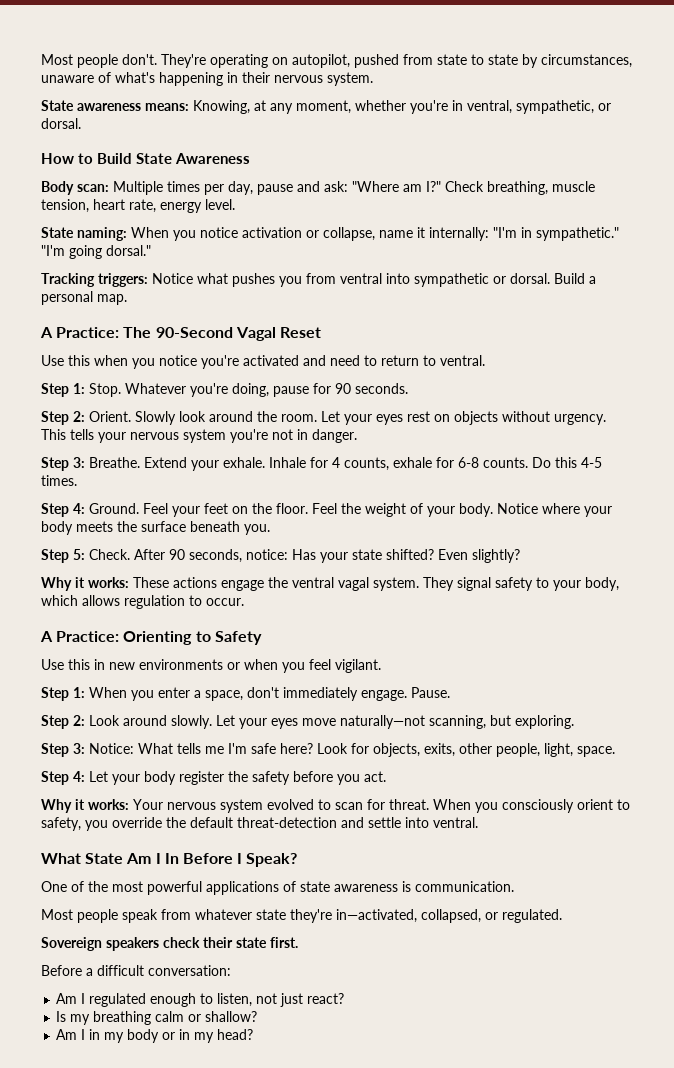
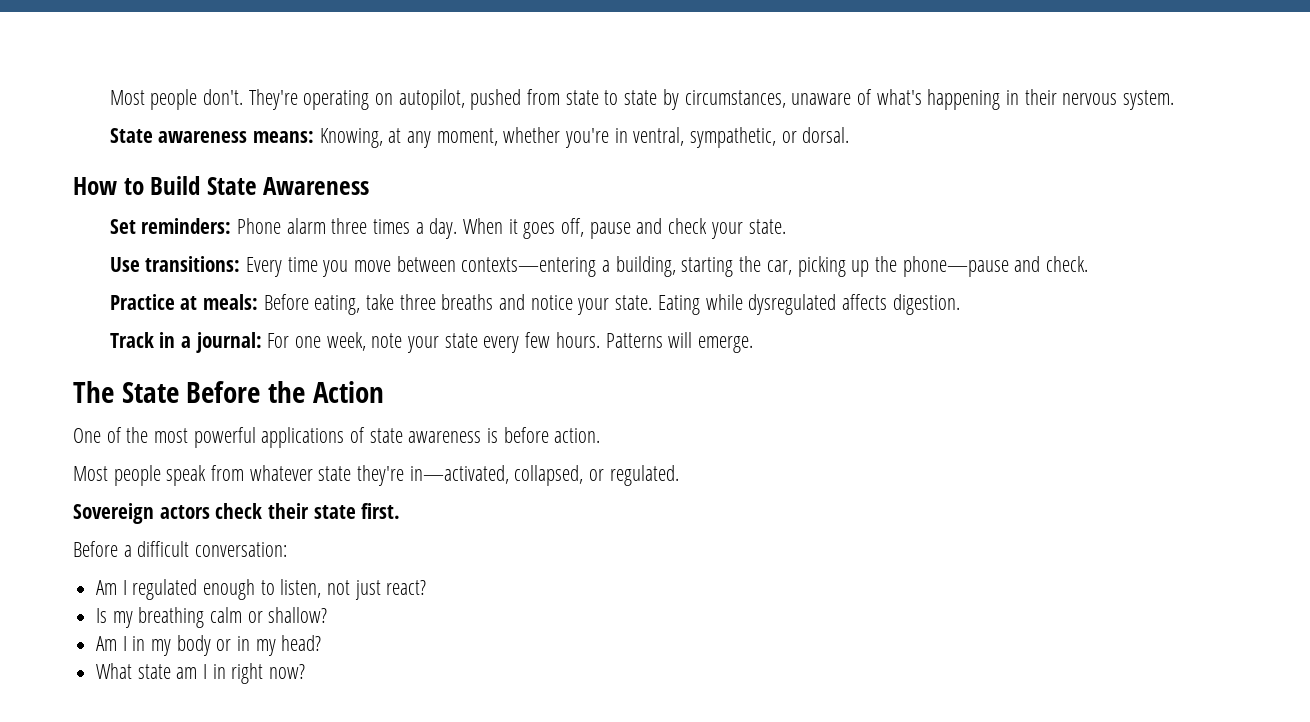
[41,181,595,195] [41,199,235,213] [41,227,619,241] [41,245,151,259] [41,273,596,287] [41,291,127,305] [40,327,321,341] [41,355,485,369] [41,383,408,397] [41,411,606,425] [41,429,357,443] [41,457,602,471] [41,475,77,486] [41,503,612,517] [41,521,270,535] [41,549,520,563] [41,577,619,591] [41,595,244,609] [40,631,262,645] [41,659,381,673] [41,687,450,701] [41,715,574,729] [41,743,615,757] [41,771,386,785] [41,799,630,813] [41,817,478,831] [41,853,298,867] Body scan: Multiple times per day, pause and ask: "Where am I?" Check breathing, muscle tension, heart rate, energy level. // State naming: When you notice activation or collapse, name it internally: "I'm in sympathetic." "I'm going dorsal." // Tracking triggers: Notice what pushes you from ventral into sympathetic or dorsal. Build a personal map. // A Practice: The 90-Second Vagal Reset // Use this when you notice you're activated and need to return to ventral. // Step 1: Stop. Whatever you're doing, pause for 90 seconds. // Step 2: Orient. Slowly look around the room. Let your eyes rest on objects without urgency. This tells your nervous system you're not in danger. // Step 3: Breathe. Extend your exhale. Inhale for 4 counts, exhale for 6-8 counts. Do this 4-5 times. // Step 4: Ground. Feel your feet on the floor. Feel the weight of your body. Notice where your body meets the surface beneath you. // Step 5: Check. After 90 seconds, notice: Has your state shifted? Even slightly? // Why it works: These actions engage the ventral vagal system. They signal safety to your body, which allows regulation to occur. // A Practice: Orienting to Safety // Use this in new environments or when you feel vigilant. // Step 1: When you enter a space, don't immediately engage. Pause. // Step 2: Look around slowly. Let your eyes move naturally—not scanning, but exploring. // Step 3: Notice: What tells me I'm safe here? Look for objects, exits, other people, light, space. // Step 4: Let your body register the safety before you act. // Why it works: Your nervous system evolved to scan for threat. When you consciously orient to safety, you override the default threat-detection and settle into ventral. // What State Am I In Before I Speak? -> [109,218,786,239] [109,256,1088,277] [109,294,960,315] [109,332,753,353] [73,381,384,403] Set reminders: Phone alarm three times a day. When it goes off, pause and check your state. // Use transitions: Every time you move between contexts—entering a building, starting the car, picking up the phone—pause and check. // Practice at meals: Before eating, take three breaths and notice your state. Eating while dysregulated affects digestion. // Track in a journal: For one week, note your state every few hours. Patterns will emerge. // The State Before the Action
[415,881,514,892] communication. -> [503,427,601,443] before action.
[106,937,159,951] speakers -> [159,505,210,519] actors
(254, 1034) none -> [96,663,306,684] // What state am I in right now?

